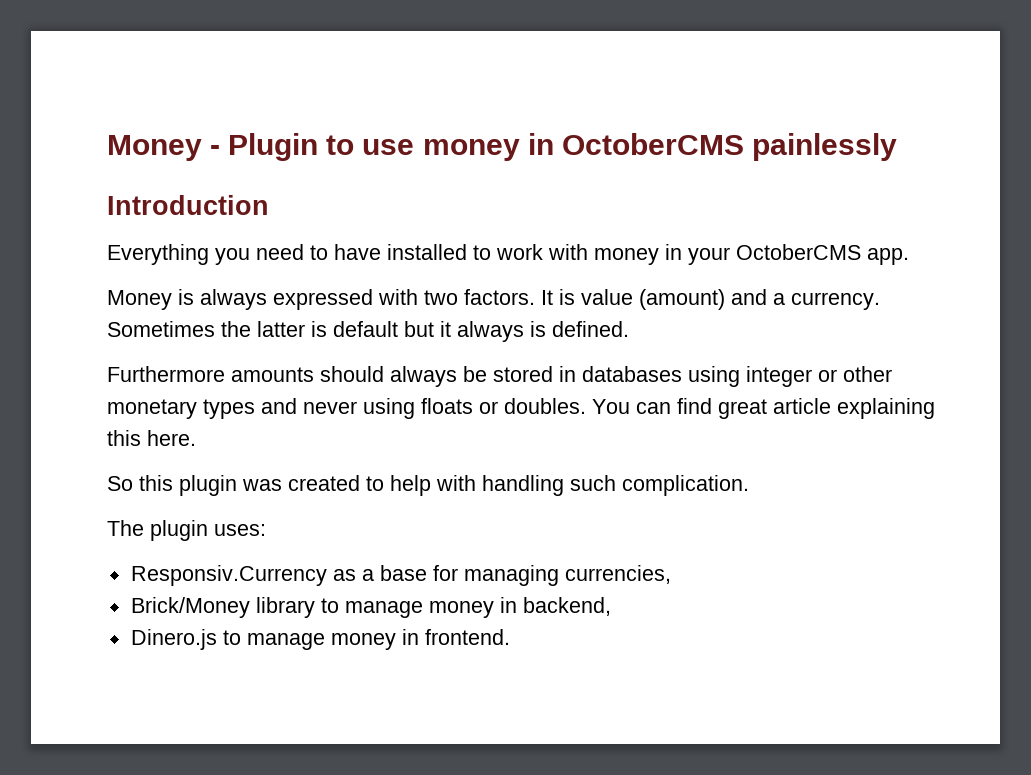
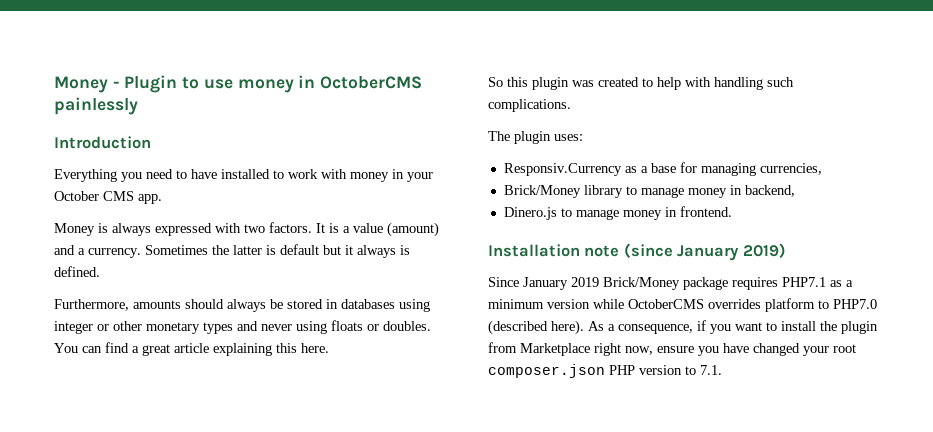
[736,244,861,260] OctoberCMS -> [54,191,134,201] October CMS
(575, 297) none -> [343,226,350,233] a
[107,366,225,382] Furthermore -> [54,299,129,311] Furthermore,
(712, 406) none -> [132,346,139,353] a
[622,475,749,496] complication. -> [488,99,571,112] complications.
(510, 637) none -> [488,243,786,261] [488,277,853,290] [488,298,877,312] [488,320,878,335] [488,342,856,356] [488,364,722,378] // Installation note (since January 2019) // Since January 2019 Brick/Money package requires PHP7.1 as a minimum version while OctoberCMS overrides platform to PHP7.0 (described here). As a consequence, if you want to install the plugin from Marketplace right now, ensure you have changed your root composer.json PHP version to 7.1.

